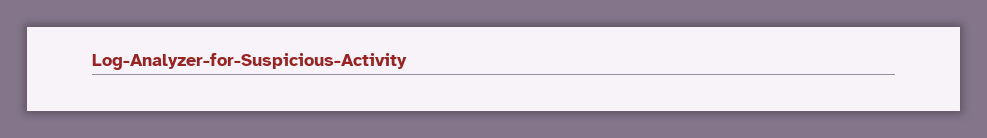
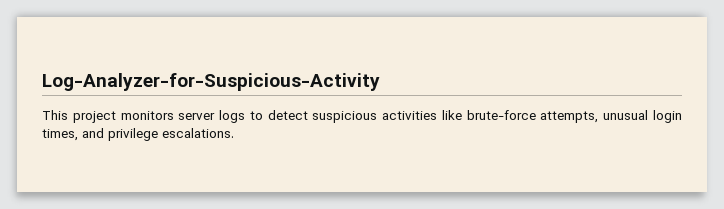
(407, 61) none -> [42,110,682,123] [42,128,234,141] // This project monitors server logs to detect suspicious activities like brute-force attempts, unusual login times, and privilege escalations.

